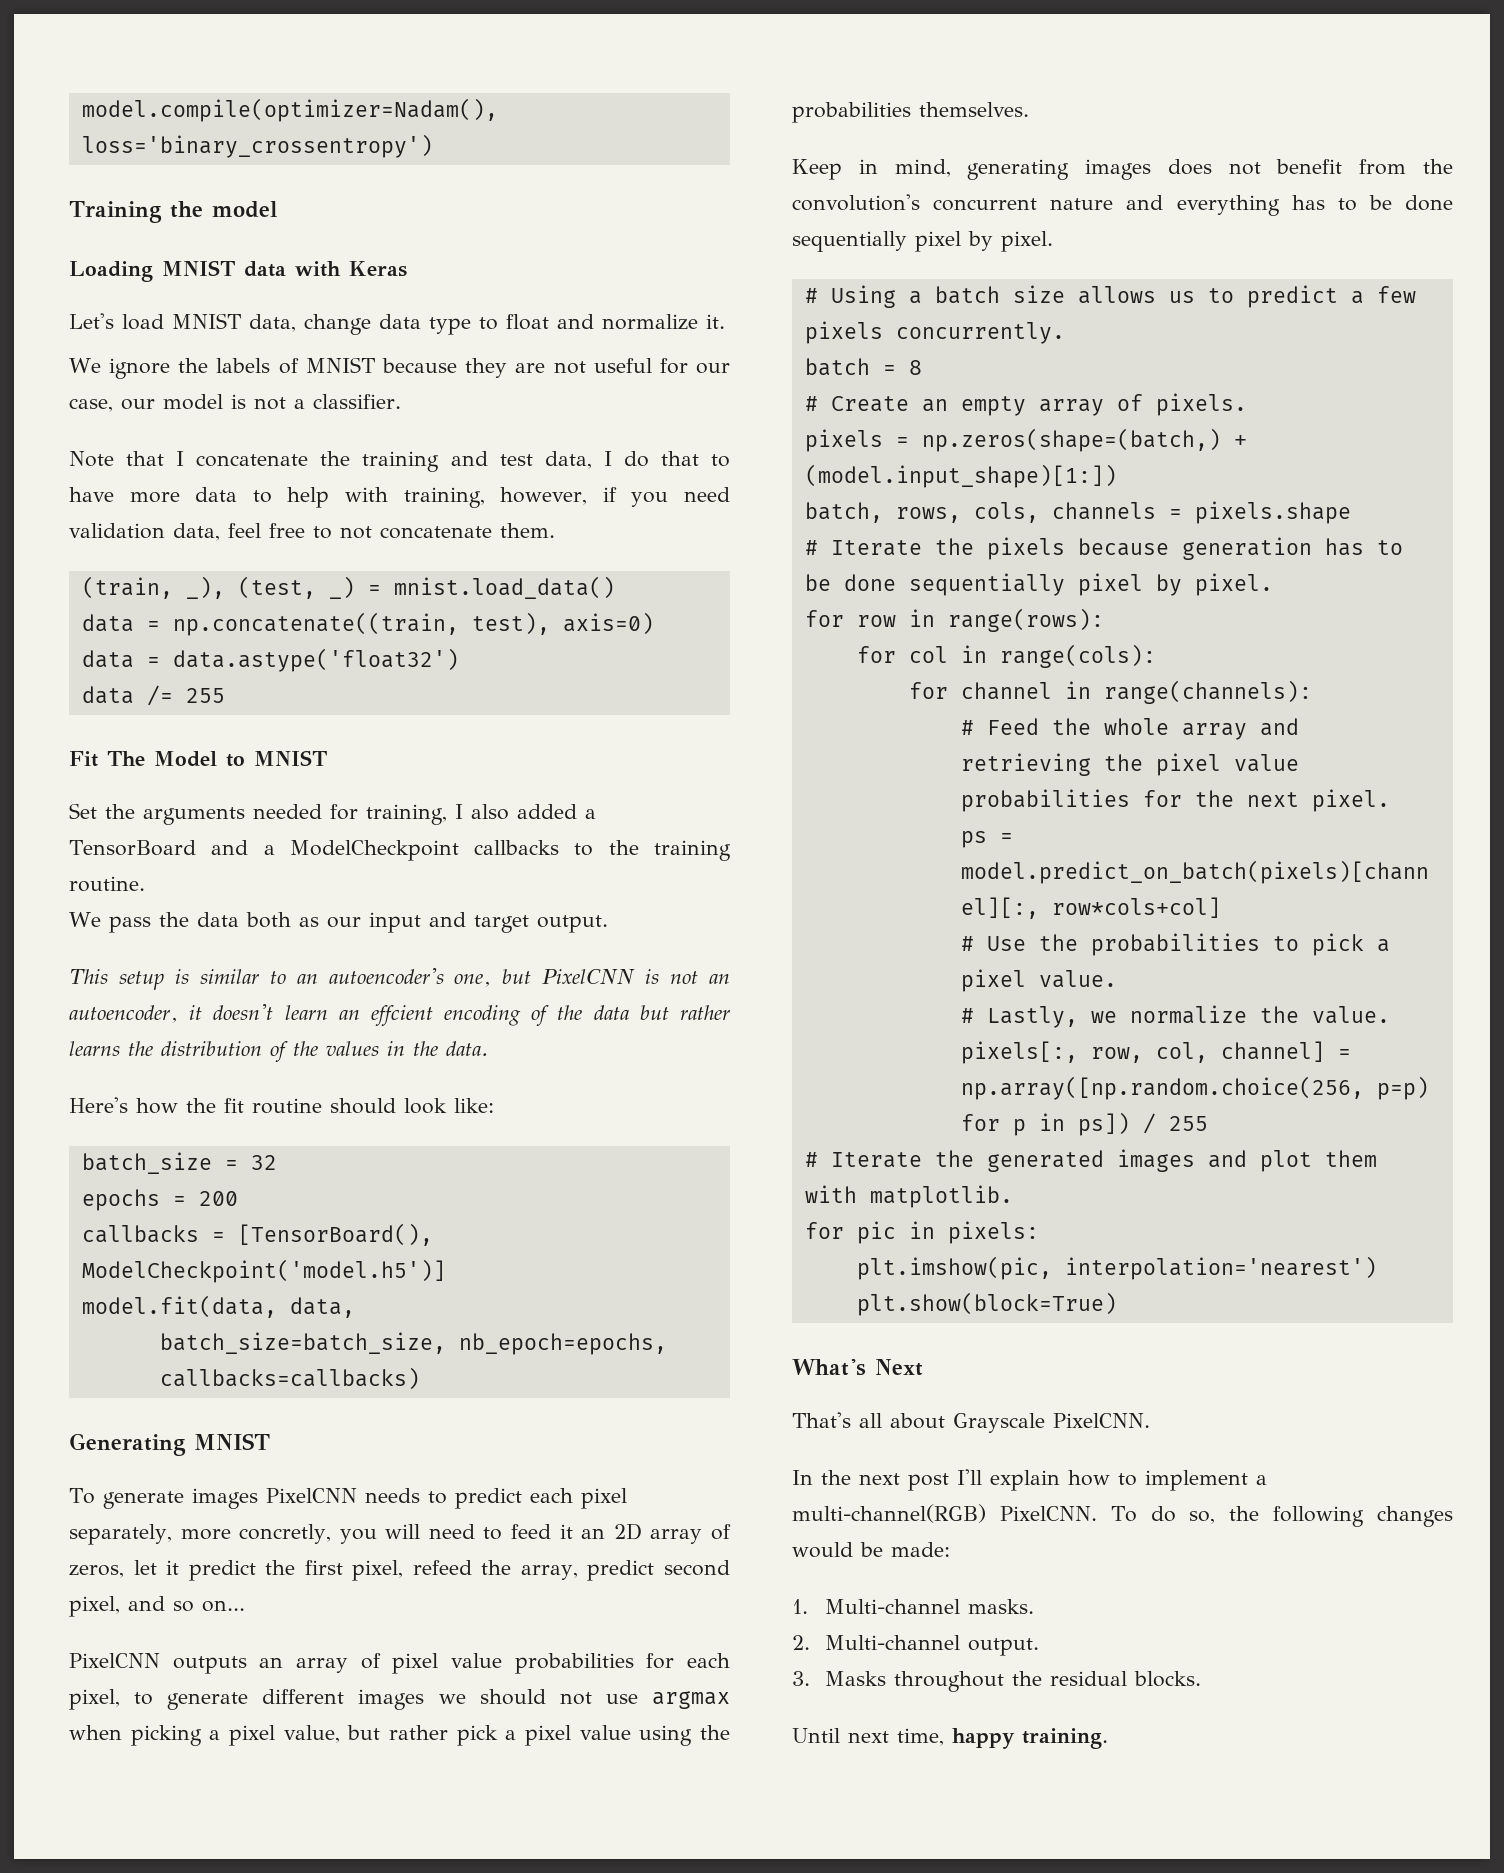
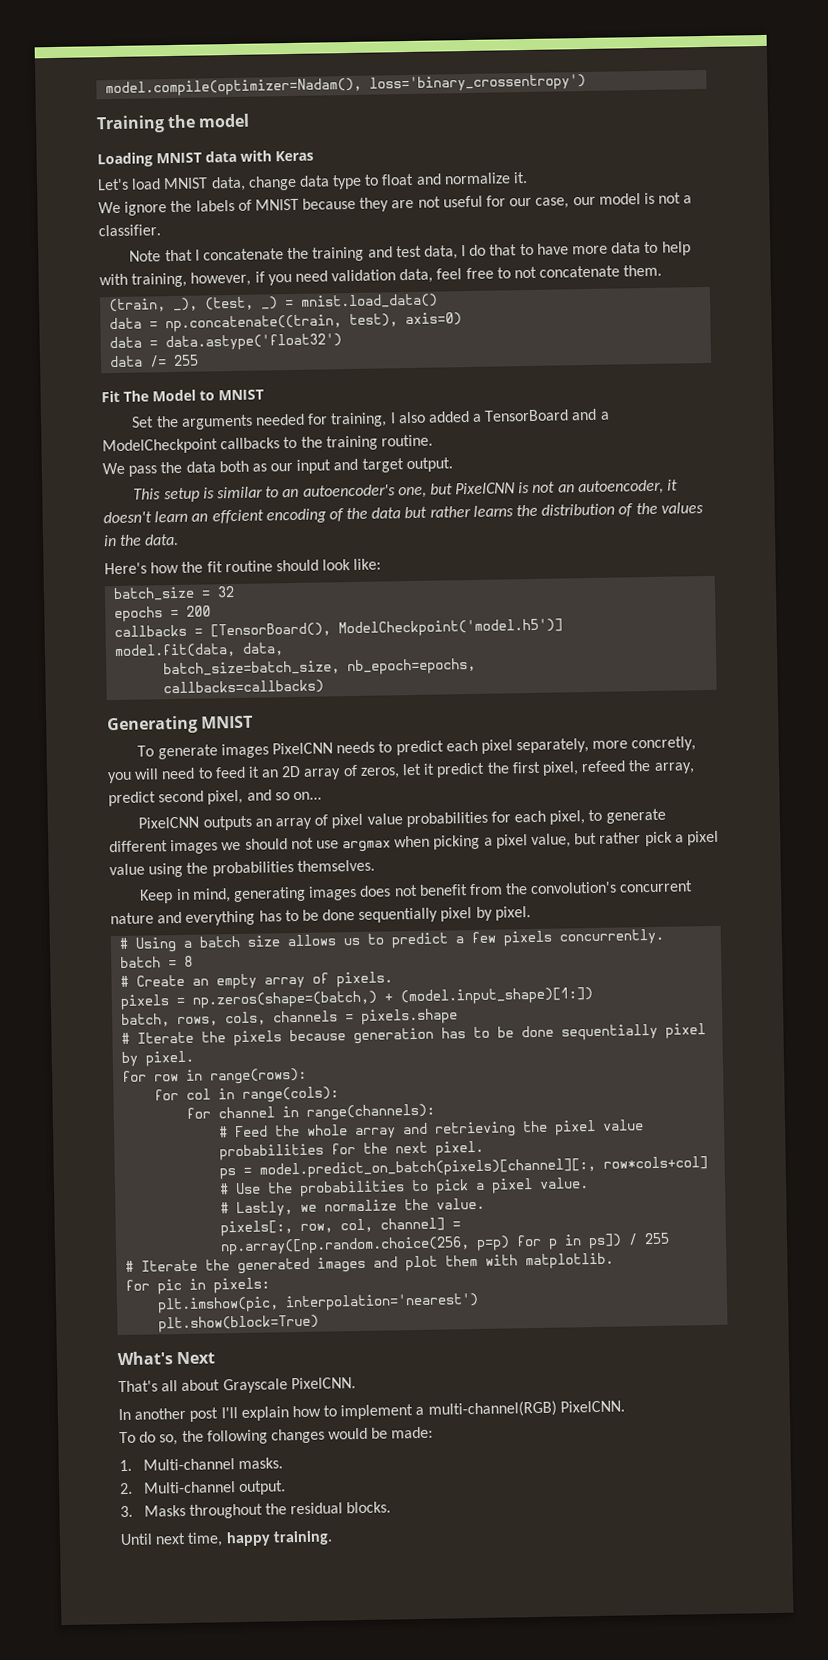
[821,1470,900,1485] the next -> [134,1407,187,1420] another
(1097, 1513) none -> (625, 1406) //

